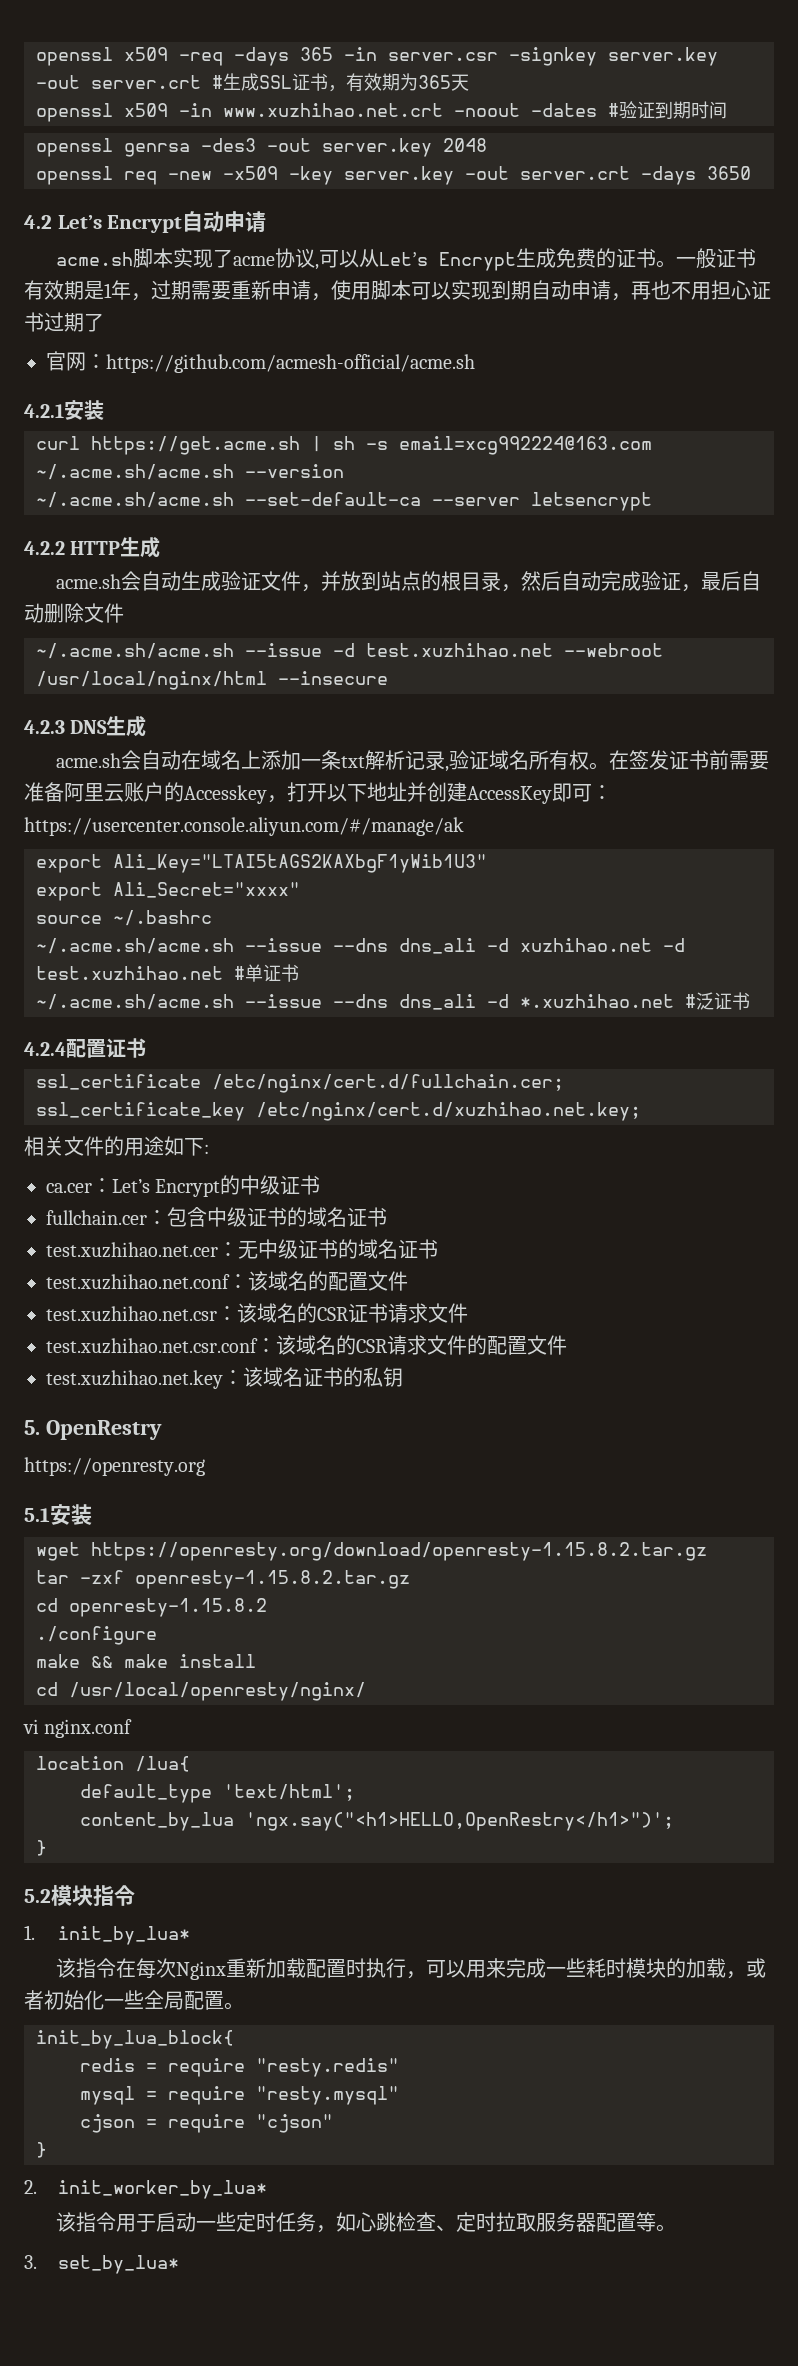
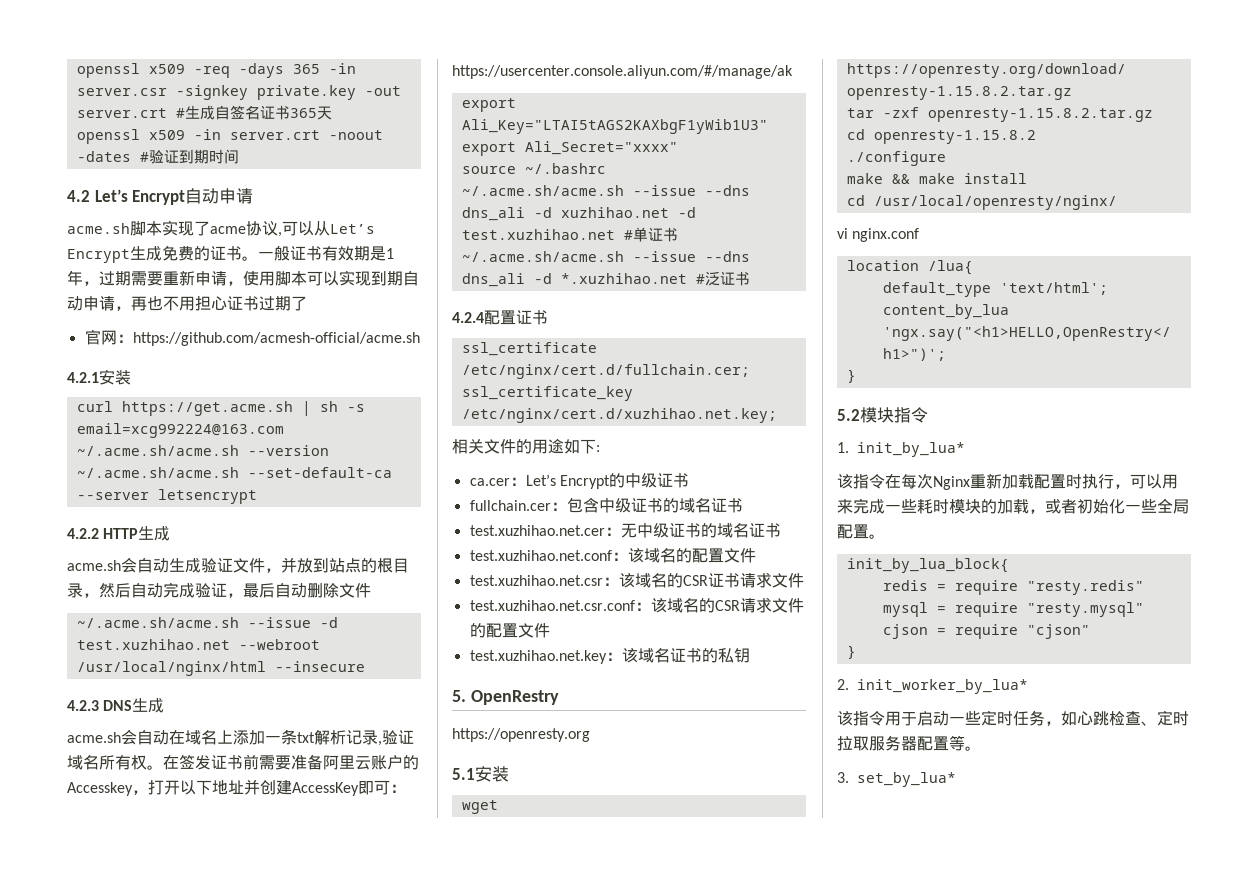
[608,47,718,66] server.key -> [256,85,356,100] private.key
[259,73,418,92] SSL证书，有效期为 -> [214,105,290,120] 自签名证书
[223,103,443,117] www.xuzhihao.net.crt -> [229,130,320,140] server.crt
[36,138,487,157] [36,166,751,185] // openssl genrsa -des3 -out server.key 2048 // openssl req -new -x509 -key server.key -out server.crt -days 3650 -> (239, 156) none

